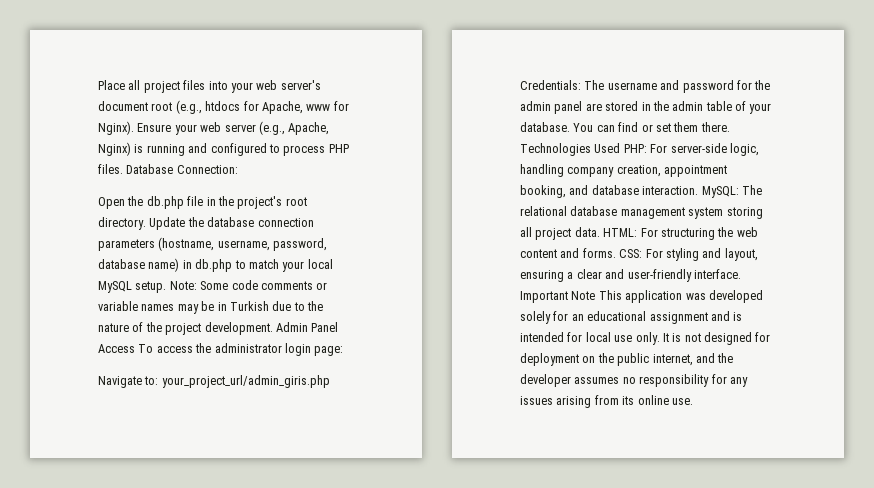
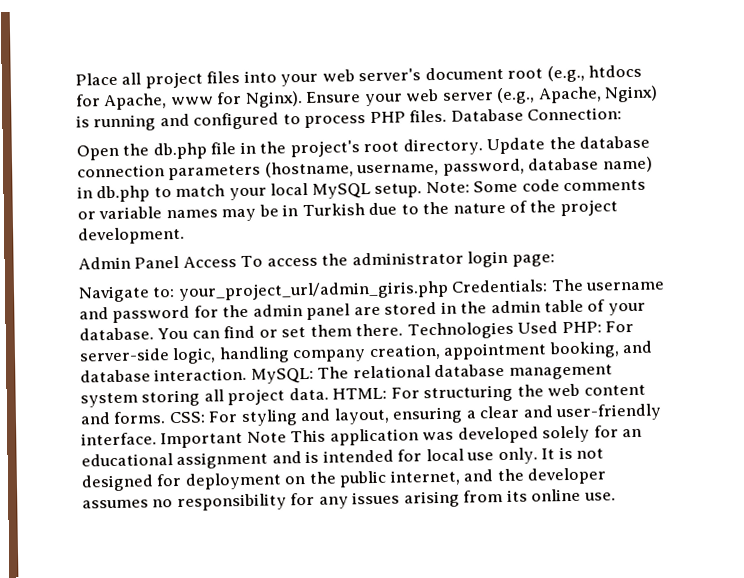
(273, 328) none -> (185, 235) //

